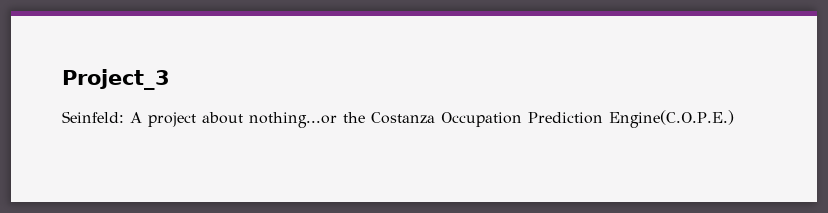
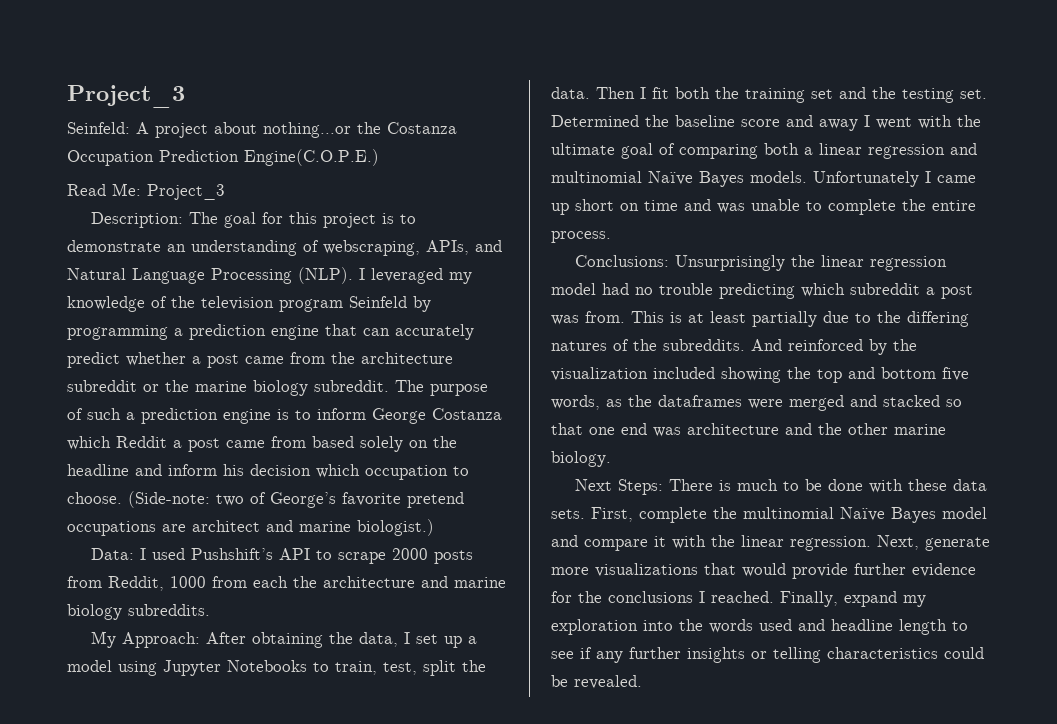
(734, 119) none -> [67,183,225,200] [90,212,416,228] [67,240,502,256] [67,267,472,284] [67,296,431,312] [67,324,474,340] [67,352,453,368] [67,380,488,396] [67,408,502,424] [67,436,457,452] [67,464,469,480] [67,491,464,508] [67,519,434,536] [90,548,473,564] [67,576,506,591] [67,604,210,620] [90,631,477,648] [67,660,486,676] [551,87,987,103] [551,115,981,131] [551,143,977,159] [551,171,976,187] [551,199,976,215] [551,231,611,243] [574,255,947,271] [551,283,973,299] [551,311,969,327] [551,339,917,355] [551,367,969,383] [551,395,962,411] [551,423,946,437] [551,451,611,467] [574,479,987,495] [551,507,987,523] [551,535,990,551] [551,563,976,579] [551,591,926,607] [551,619,968,635] [551,647,984,663] [551,675,642,689] // Read Me: Project_3 // Description: The goal for this project is to demonstrate an understanding of webscraping, APIs, and Natural Language Processing (NLP). I leveraged my knowledge of the television program Seinfeld by programming a prediction engine that can accurately predict whether a post came from the architecture subreddit or the marine biology subreddit. The purpose of such a prediction engine is to inform George Costanza which Reddit a post came from based solely on the headline and inform his decision which occupation to choose. (Side-note: two of George’s favorite pretend occupations are architect and marine biologist.) // Data: I used Pushshift’s API to scrape 2000 posts from Reddit, 1000 from each the architecture and marine biology subreddits. // My Approach: After obtaining the data, I set up a model using Jupyter Notebooks to train, test, split the data. Then I fit both the training set and the testing set. Determined the baseline score and away I went with the ultimate goal of comparing both a linear regression and multinomial Naïve Bayes models. Unfortunately I came up short on time and was unable to complete the entire process. // Conclusions: Unsurprisingly the linear regression model had no trouble predicting which subreddit a post was from. This is at least partially due to the differing natures of the subreddits. And reinforced by the visualization included showing the top and bottom five words, as the dataframes were merged and stacked so that one end was architecture and the other marine biology. // Next Steps: There is much to be done with these data sets. First, complete the multinomial Naïve Bayes model and compare it with the linear regression. Next, generate more visualizations that would provide further evidence for the conclusions I reached. Finally, expand my exploration into the words used and headline length to see if any further insights or telling characteristics could be revealed.

